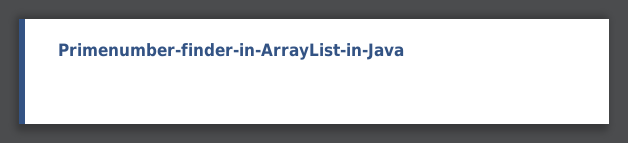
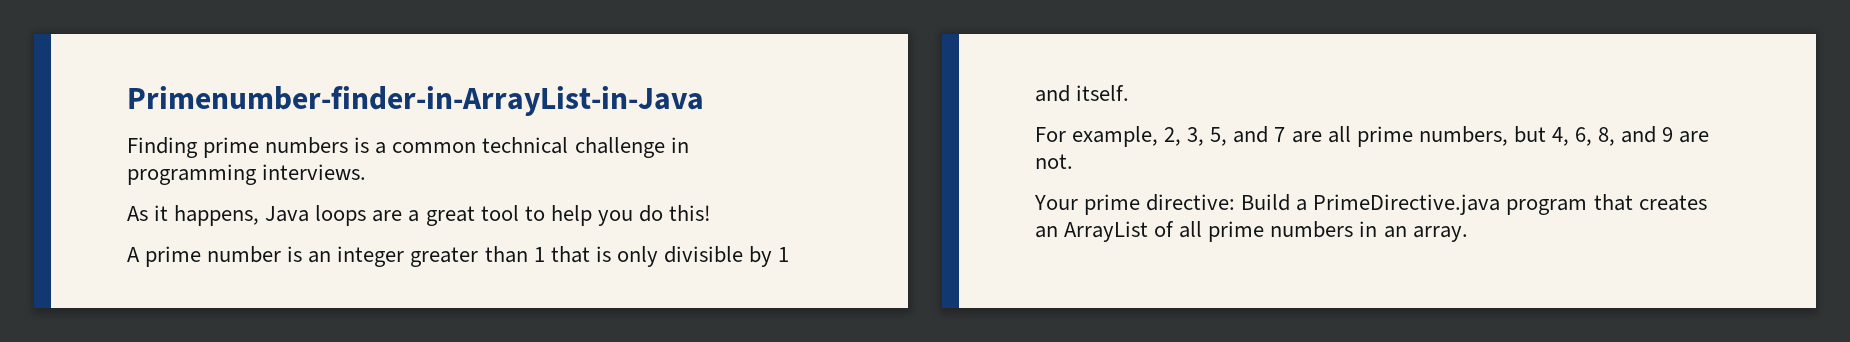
(404, 51) none -> [127,137,689,158] [127,164,367,185] [127,205,711,226] [127,246,790,267] [1035,85,1130,102] [1035,126,1710,147] [1035,154,1073,169] [1034,194,1707,215] [1035,221,1468,242] // Finding prime numbers is a common technical challenge in programming interviews. // As it happens, Java loops are a great tool to help you do this! // A prime number is an integer greater than 1 that is only divisible by 1 and itself. // For example, 2, 3, 5, and 7 are all prime numbers, but 4, 6, 8, and 9 are not. // Your prime directive: Build a PrimeDirective.java program that creates an ArrayList of all prime numbers in an array.

